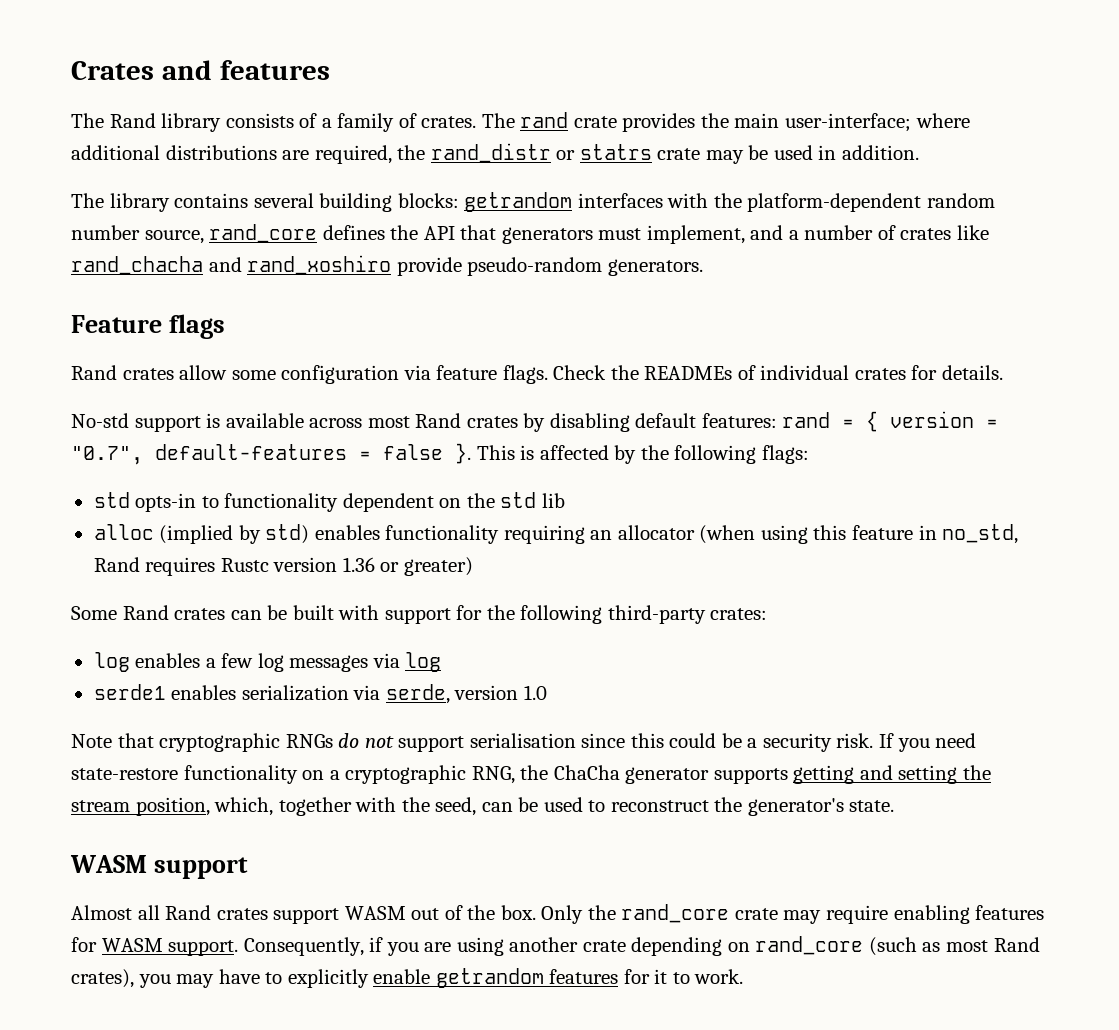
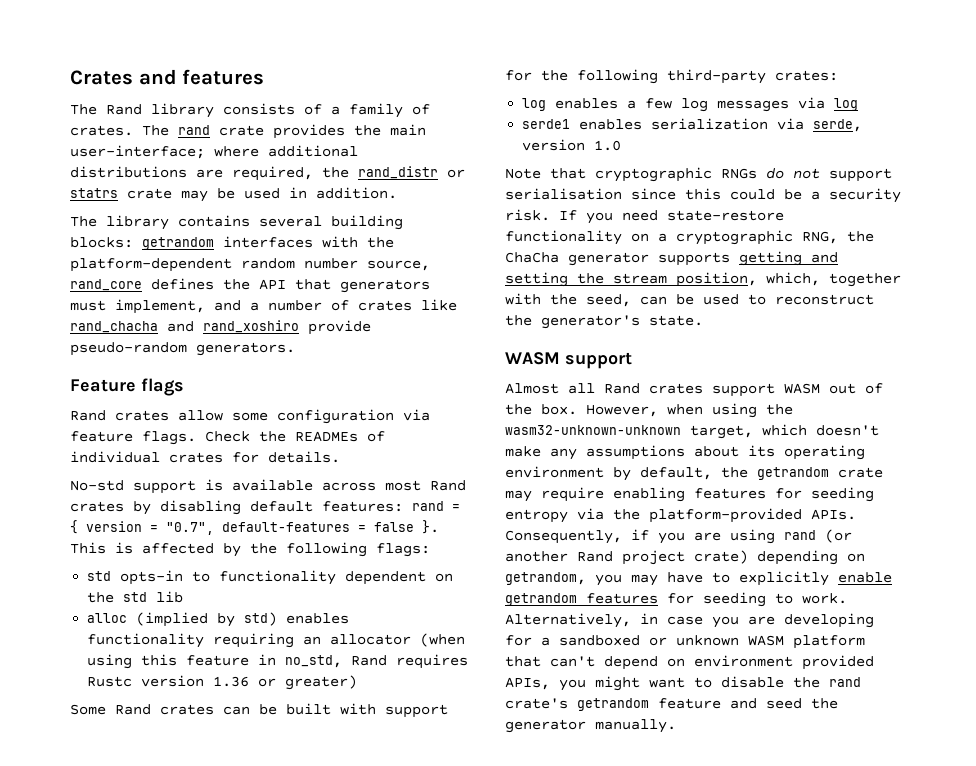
[541,904,730,924] Only the rand_core -> [586,403,793,418] [505,424,879,439] [505,445,865,460] [505,466,829,481] However, when using the wasm32-unknown-unknown target, which doesn't make any assumptions about its operating environment by default, the getrandom
[101,938,239,956] WASM support. -> [811,487,874,502] [505,508,856,523] seeding entropy via the platform-provided APIs.
[509,936,1040,956] [71,969,134,988] another crate depending on rand_core (such as most Rand crates), -> [784,529,852,543] [505,550,865,565] [505,572,586,585] rand (or another Rand project crate) depending on getrandom,
[654,969,668,984] it -> [703,592,766,607] seeding
(744, 976) none -> [505,613,874,628] [505,635,865,649] [505,655,874,670] [505,676,861,691] [505,698,838,711] [505,719,676,733] Alternatively, in case you are developing for a sandboxed or unknown WASM platform that can't depend on environment provided APIs, you might want to disable the rand crate's getrandom feature and seed the generator manually.

